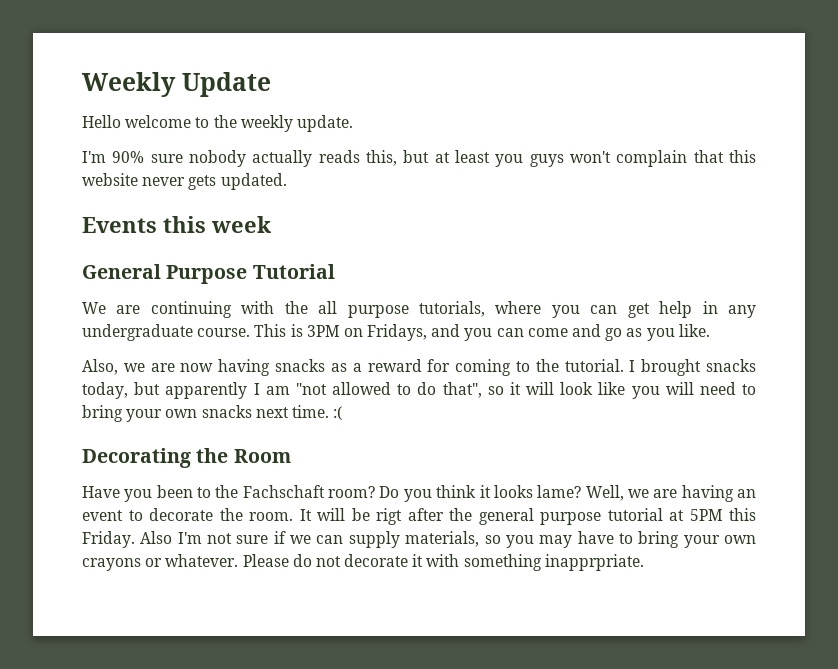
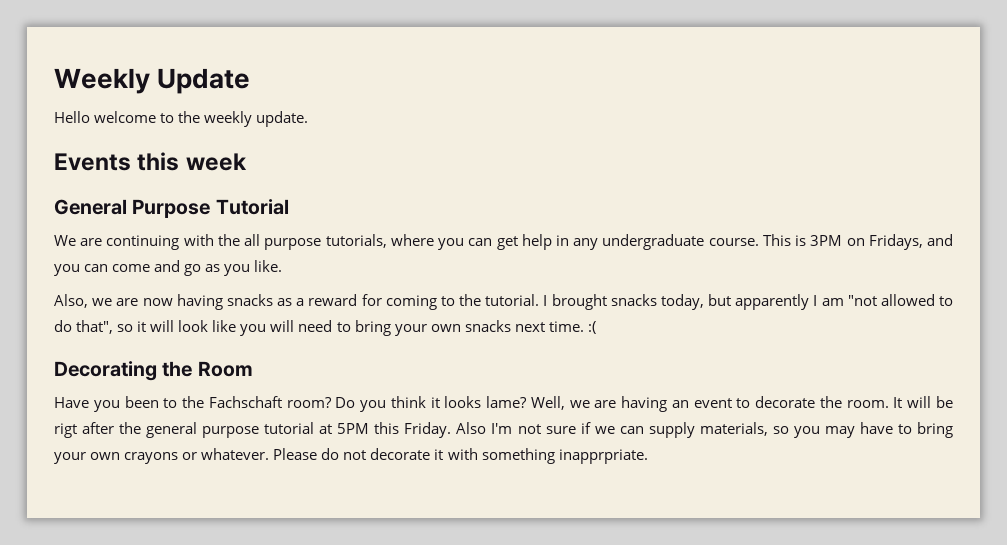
[82,150,756,167] [82,173,287,190] // I'm 90% sure nobody actually reads this, but at least you guys won't complain that this website never gets updated. -> (309, 119) none

